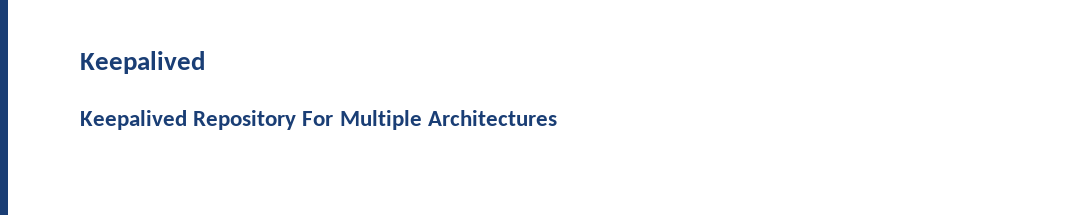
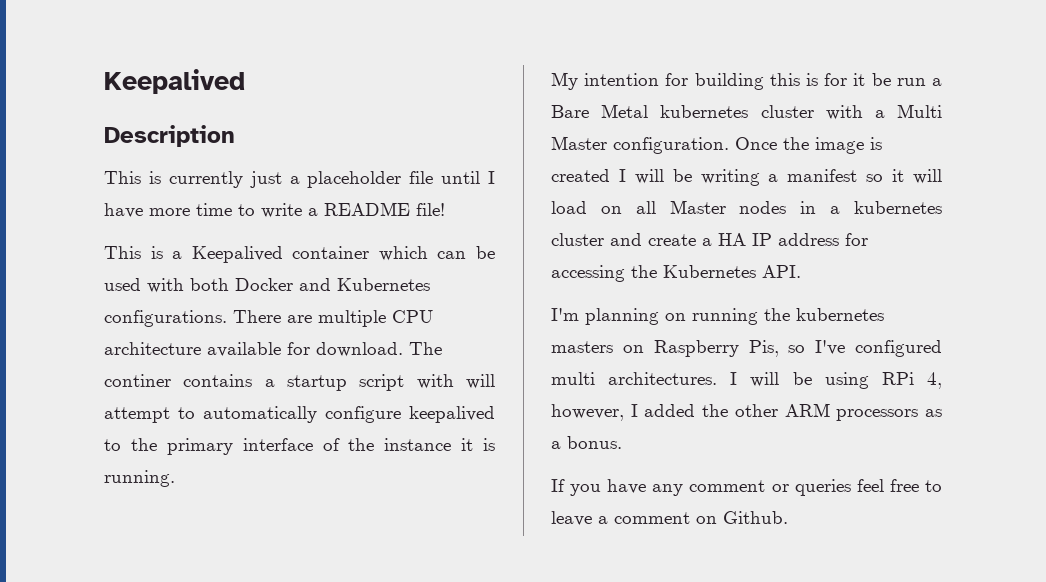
[80,110,557,130] Keepalived Repository For Multiple Architectures -> [104,125,235,147] [104,171,495,188] [104,202,445,218] [104,246,495,263] [104,278,430,293] [104,310,433,327] [104,342,442,357] [104,374,495,391] [104,406,495,423] [104,438,495,455] [104,470,175,487] [551,72,942,90] [551,104,942,120] [551,136,882,154] [551,169,942,186] [551,200,942,214] [551,233,868,246] [551,265,801,282] [551,308,884,325] [551,340,942,357] [551,372,942,389] [551,403,942,421] [551,436,622,449] [551,479,942,496] [551,511,788,526] Description // This is currently just a placeholder file until I have more time to write a README file! // This is a Keepalived container which can be used with both Docker and Kubernetes configurations. There are multiple CPU architecture available for download. The continer contains a startup script with will attempt to automatically configure keepalived to the primary interface of the instance it is running. // My intention for building this is for it be run a Bare Metal kubernetes cluster with a Multi Master configuration. Once the image is created I will be writing a manifest so it will load on all Master nodes in a kubernetes cluster and create a HA IP address for accessing the Kubernetes API. // I'm planning on running the kubernetes masters on Raspberry Pis, so I've configured multi architectures. I will be using RPi 4, however, I added the other ARM processors as a bonus. // If you have any comment or queries feel free to leave a comment on Github.

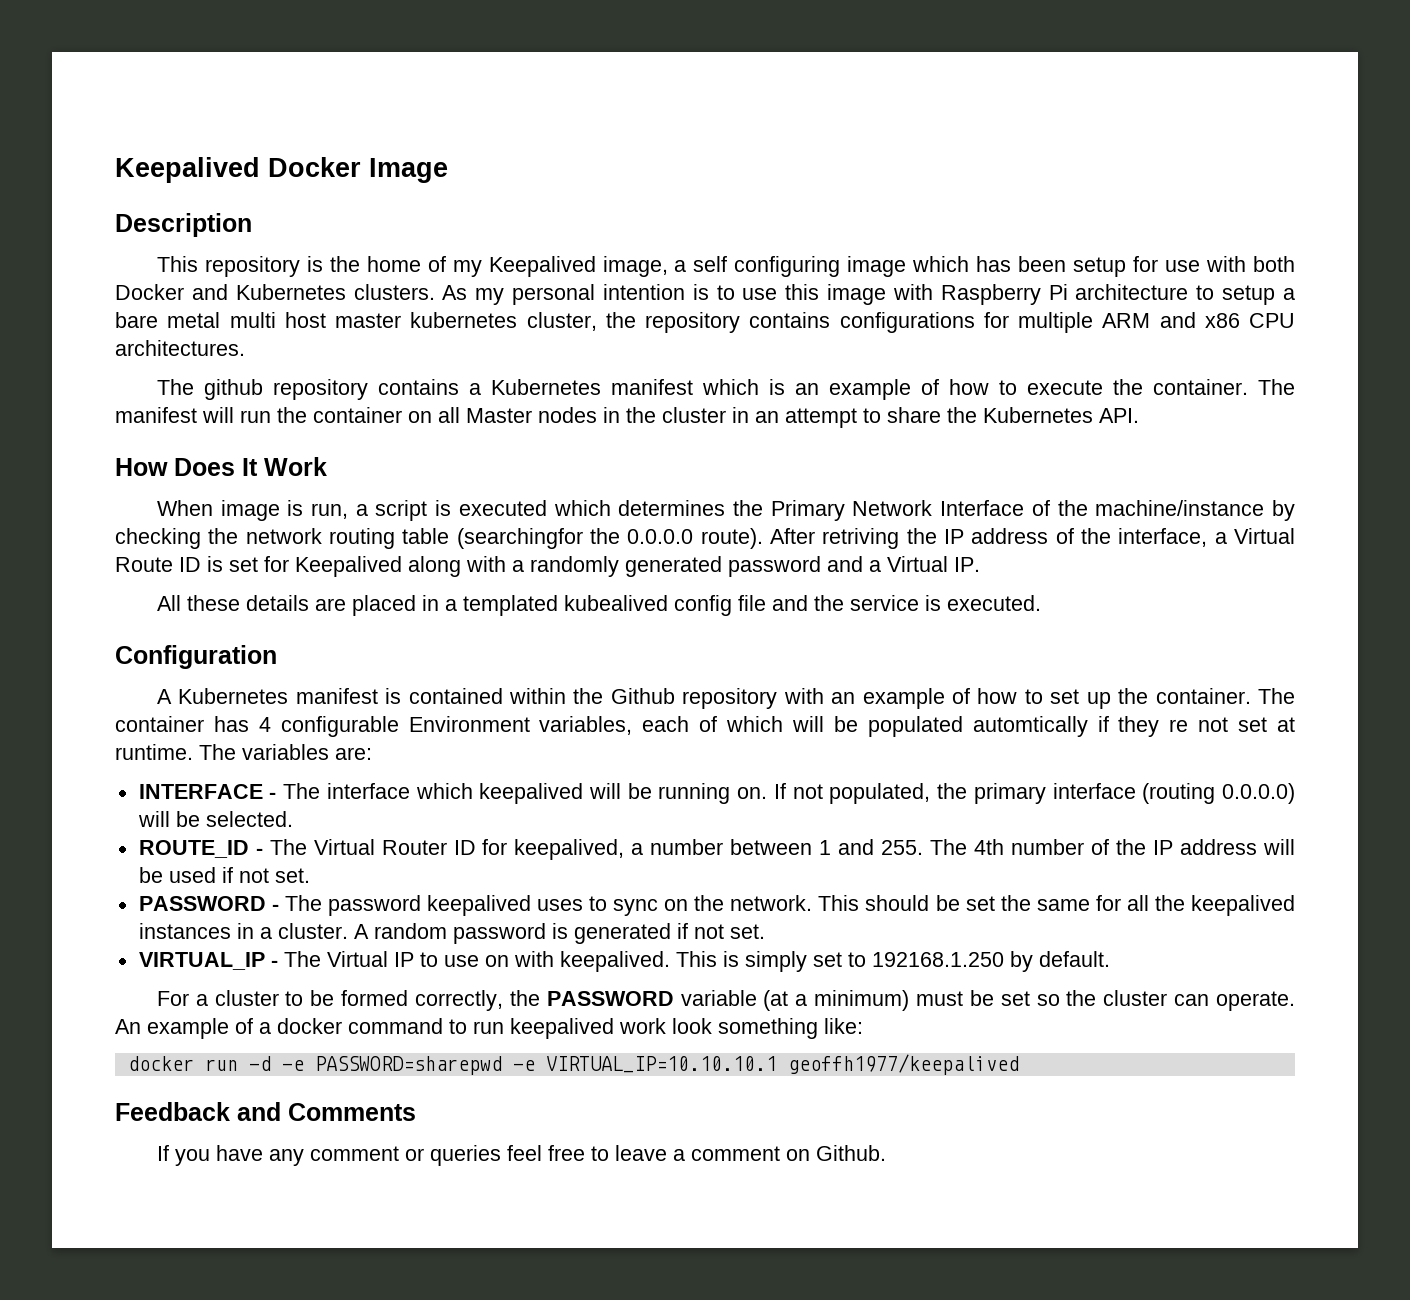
[104,69,245,94] Keepalived -> [115,157,448,183] Keepalived Docker Image
[148,171,495,188] [104,202,445,218] [104,246,495,263] [104,278,141,291] is currently just a placeholder file until I have more time to write a README file! // This is a Keepalived container which can be used -> [204,256,1201,277] repository is the home of my Keepalived image, a self configuring image which has been setup for use
[104,310,433,327] [104,342,442,357] [104,374,495,391] [104,406,495,423] [104,438,495,455] [104,470,175,487] [551,72,942,90] [551,104,942,120] [551,136,882,154] [551,169,942,186] [551,201,587,214] configurations. There are multiple CPU architecture available for download. The continer contains a startup script with will attempt to automatically configure keepalived to the primary interface of the instance it is running. // My intention for building this is for it be run a Bare Metal kubernetes cluster with a Multi Master configuration. Once the image is created I will be writing a manifest so it will load -> [353,284,1296,305] [115,312,1295,333] [115,340,245,356] [156,379,1295,400] [115,407,402,423] clusters. As my personal intention is to use this image with Raspberry Pi architecture to setup a bare metal multi host master kubernetes cluster, the repository contains configurations for multiple ARM and x86 CPU architectures. // The github repository contains a Kubernetes manifest which is an example of how to execute the container. The manifest will run the container
[830,201,942,214] [551,233,868,246] [551,265,801,282] [551,308,884,325] [551,340,942,357] [551,372,942,389] [551,403,942,421] [551,436,622,449] a kubernetes cluster and create a HA IP address for accessing the Kubernetes API. // I'm planning on running the kubernetes masters on Raspberry Pis, so I've configured multi architectures. I will be using RPi 4, however, I added the other ARM processors as a bonus. -> [626,407,1139,428] [115,457,327,476] [156,500,1296,521] [115,528,1295,549] [115,556,980,577] [156,595,1041,616] [115,645,277,669] [156,688,1296,709] [115,716,1296,737] [115,744,372,760] [138,783,1296,804] [137,811,293,827] [138,839,1295,860] [138,867,310,883] [138,895,1295,916] [138,923,765,944] [138,951,1110,972] [156,990,1295,1011] [115,1018,863,1039] [127,1054,1019,1075] [115,1102,416,1121] the cluster in an attempt to share the Kubernetes API. // How Does It Work // When image is run, a script is executed which determines the Primary Network Interface of the machine/instance by checking the network routing table (searchingfor the 0.0.0.0 route). After retriving the IP address of the interface, a Virtual Route ID is set for Keepalived along with a randomly generated password and a Virtual IP. // All these details are placed in a templated kubealived config file and the service is executed. // Configuration // A Kubernetes manifest is contained within the Github repository with an example of how to set up the container. The container has 4 configurable Environment variables, each of which will be populated automtically if they re not set at runtime. The variables are: // INTERFACE - The interface which keepalived will be running on. If not populated, the primary interface (routing 0.0.0.0) will be selected. // ROUTE_ID - The Virtual Router ID for keepalived, a number between 1 and 255. The 4th number of the IP address will be used if not set. // PASSWORD - The password keepalived uses to sync on the network. This should be set the same for all the keepalived instances in a cluster. A random password is generated if not set. // VIRTUAL_IP - The Virtual IP to use on with keepalived. This is simply set to 192168.1.250 by default. // For a cluster to be formed correctly, the PASSWORD variable (at a minimum) must be set so the cluster can operate. An example of a docker command to run keepalived work look something like: // docker run -d -e PASSWORD=sharepwd -e VIRTUAL_IP=10.10.10.1 geoffh1977/keepalived // Feedback and Comments

